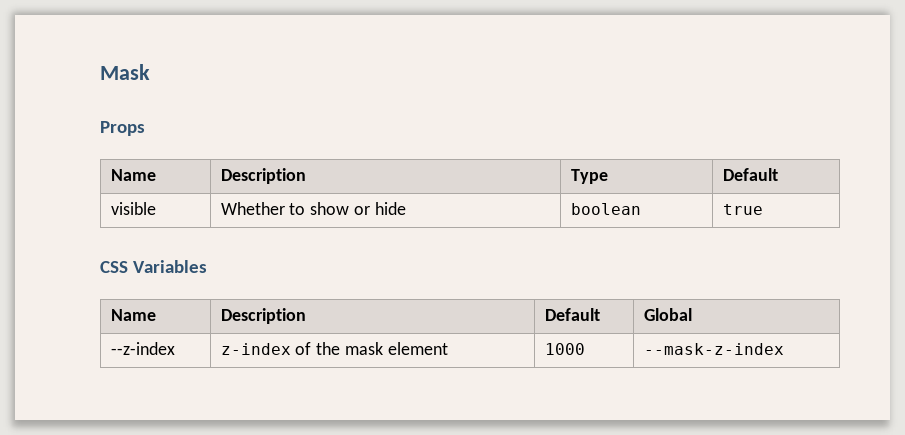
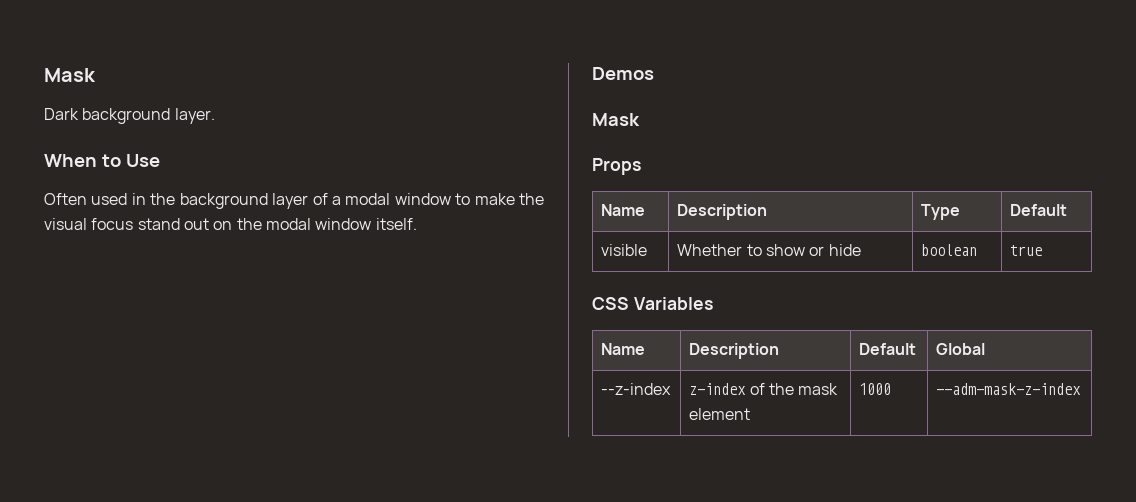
[100,64,150,80] Mask -> [44,68,96,82] [44,108,215,124] [44,154,160,167] [44,193,545,209] [44,218,417,230] [592,67,654,80] [592,113,640,126] Mask // Dark background layer. // When to Use // Often used in the background layer of a modal window to make the visual focus stand out on the modal window itself. // Demos // Mask
[643,343,784,355] --mask-z-index -> [936,383,1082,395] --adm-mask-z-index

